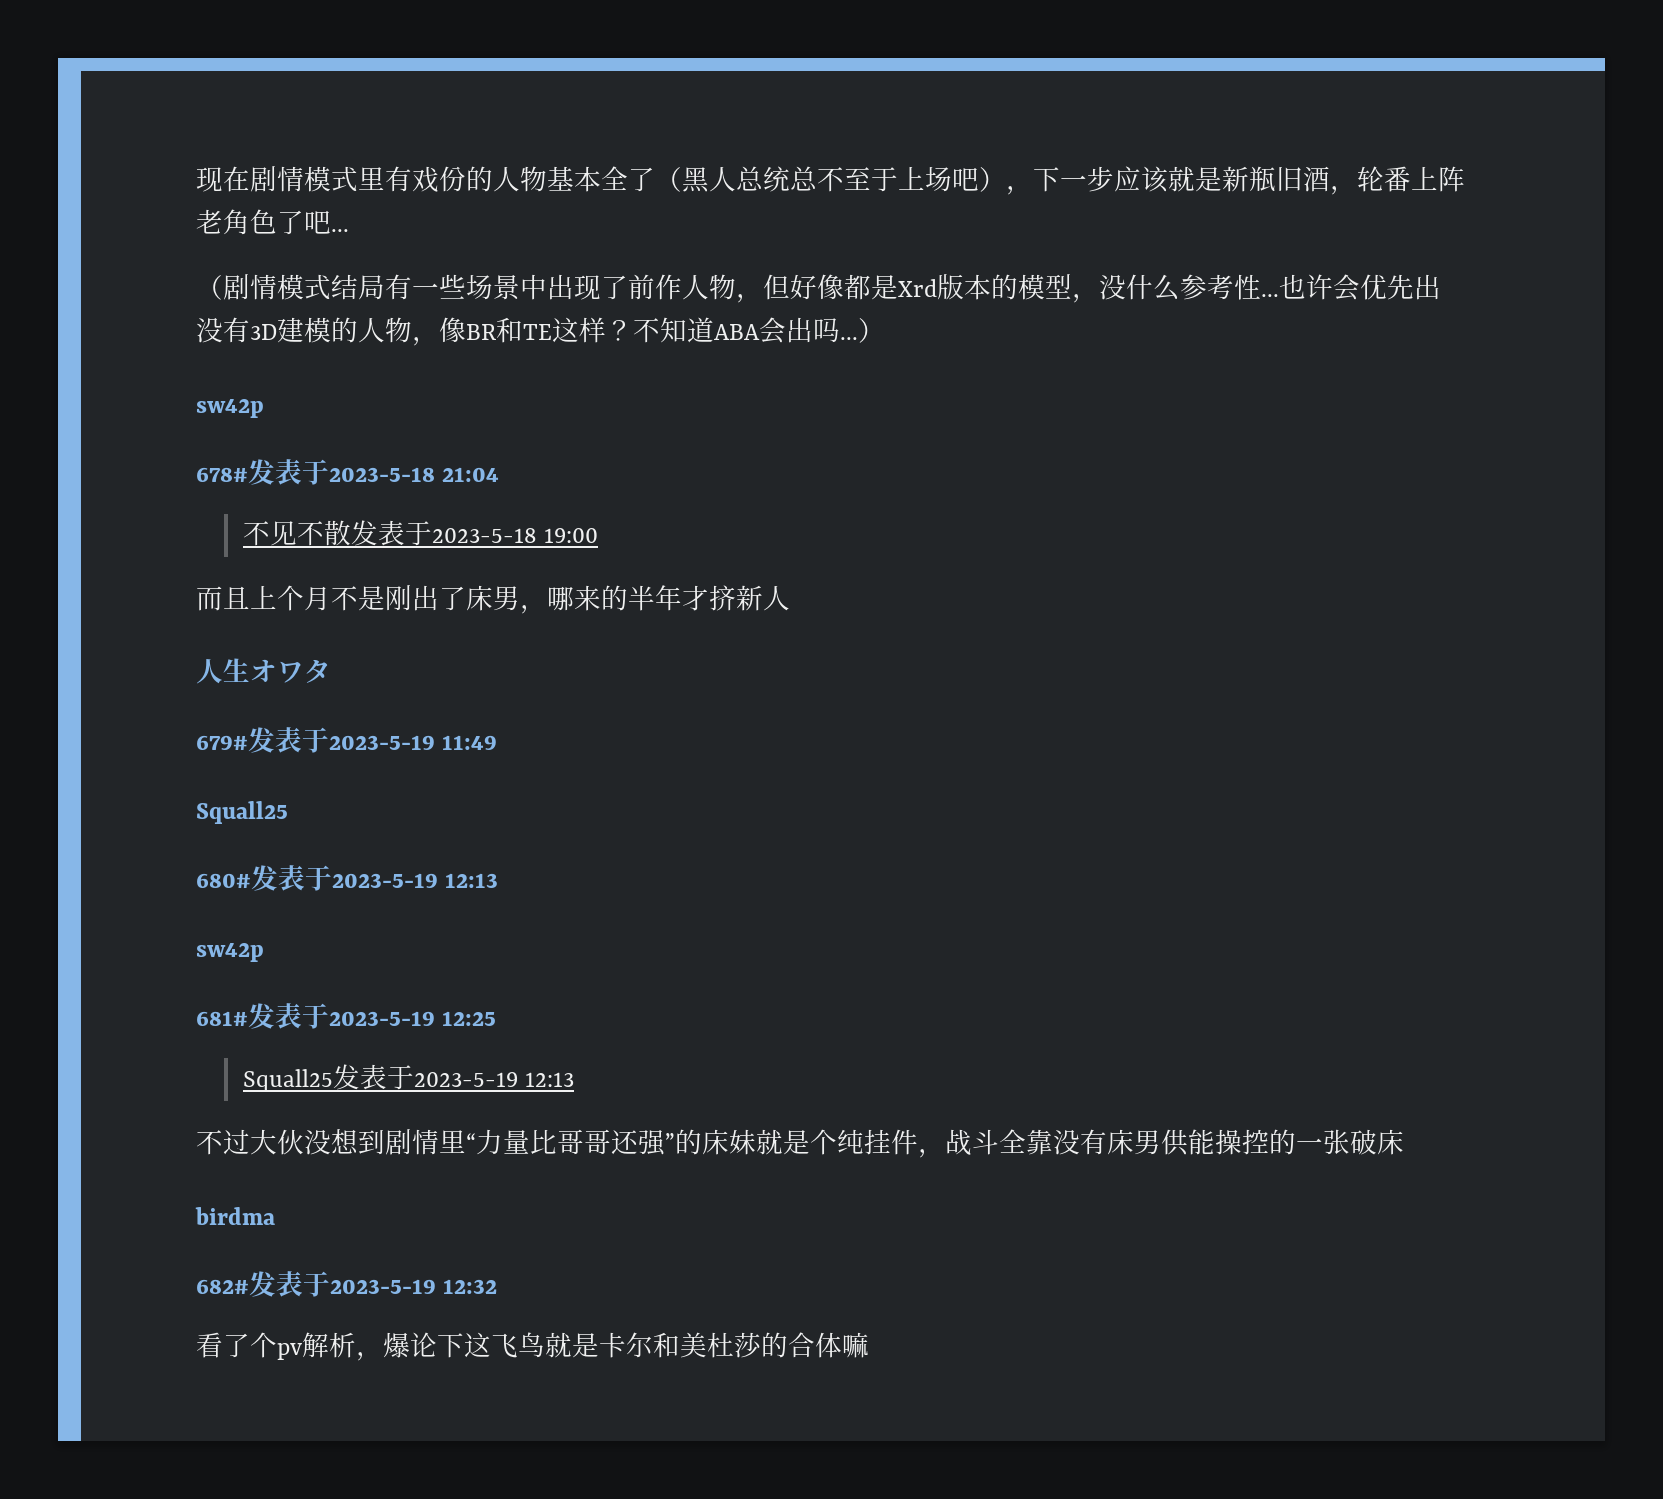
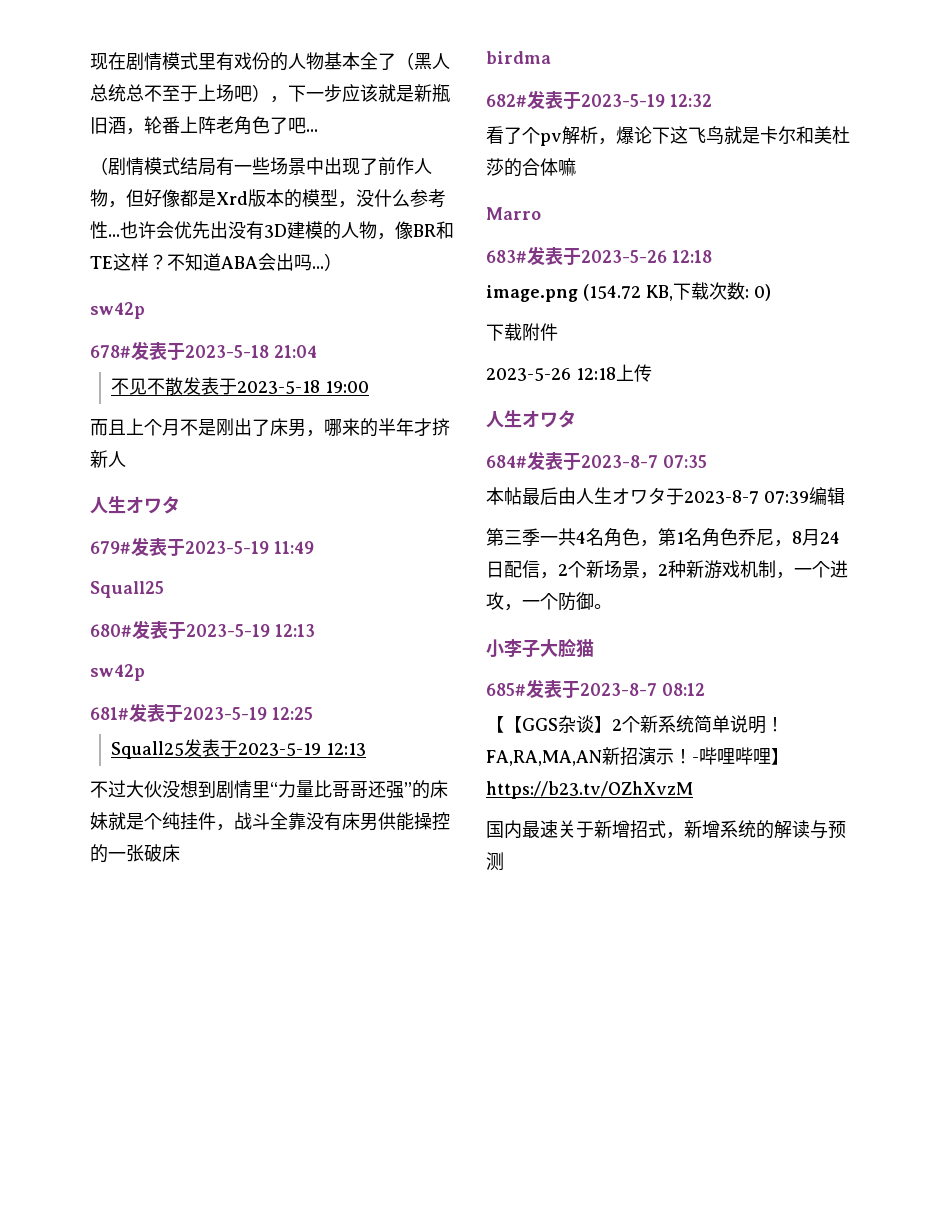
(869, 1345) none -> [486,207,541,220] [486,246,712,265] [486,282,771,302] [486,323,558,341] [486,364,652,382] [486,410,576,428] [486,451,707,470] [486,487,845,505] [486,528,840,547] [486,560,848,579] [486,592,612,611] [486,638,594,658] [486,679,705,698] [486,715,784,734] [486,747,789,766] [486,781,693,799] [486,820,846,839] [486,852,504,871] // Marro // 683#发表于2023-5-26 12:18 // image.png (154.72 KB,下载次数: 0) // 下载附件 // 2023-5-26 12:18上传 // 人生オワタ // 684#发表于2023-8-7 07:35 // 本帖最后由人生オワタ于2023-8-7 07:39编辑 // 第三季一共4名角色，第1名角色乔尼，8月24日配信，2个新场景，2种新游戏机制，一个进攻，一个防御。 // 小李子大脸猫 // 685#发表于2023-8-7 08:12 // 【【GGS杂谈】2个新系统简单说明！FA,RA,MA,AN新招演示！-哔哩哔哩】https://b23.tv/OZhXvzM // 国内最速关于新增招式，新增系统的解读与预测

